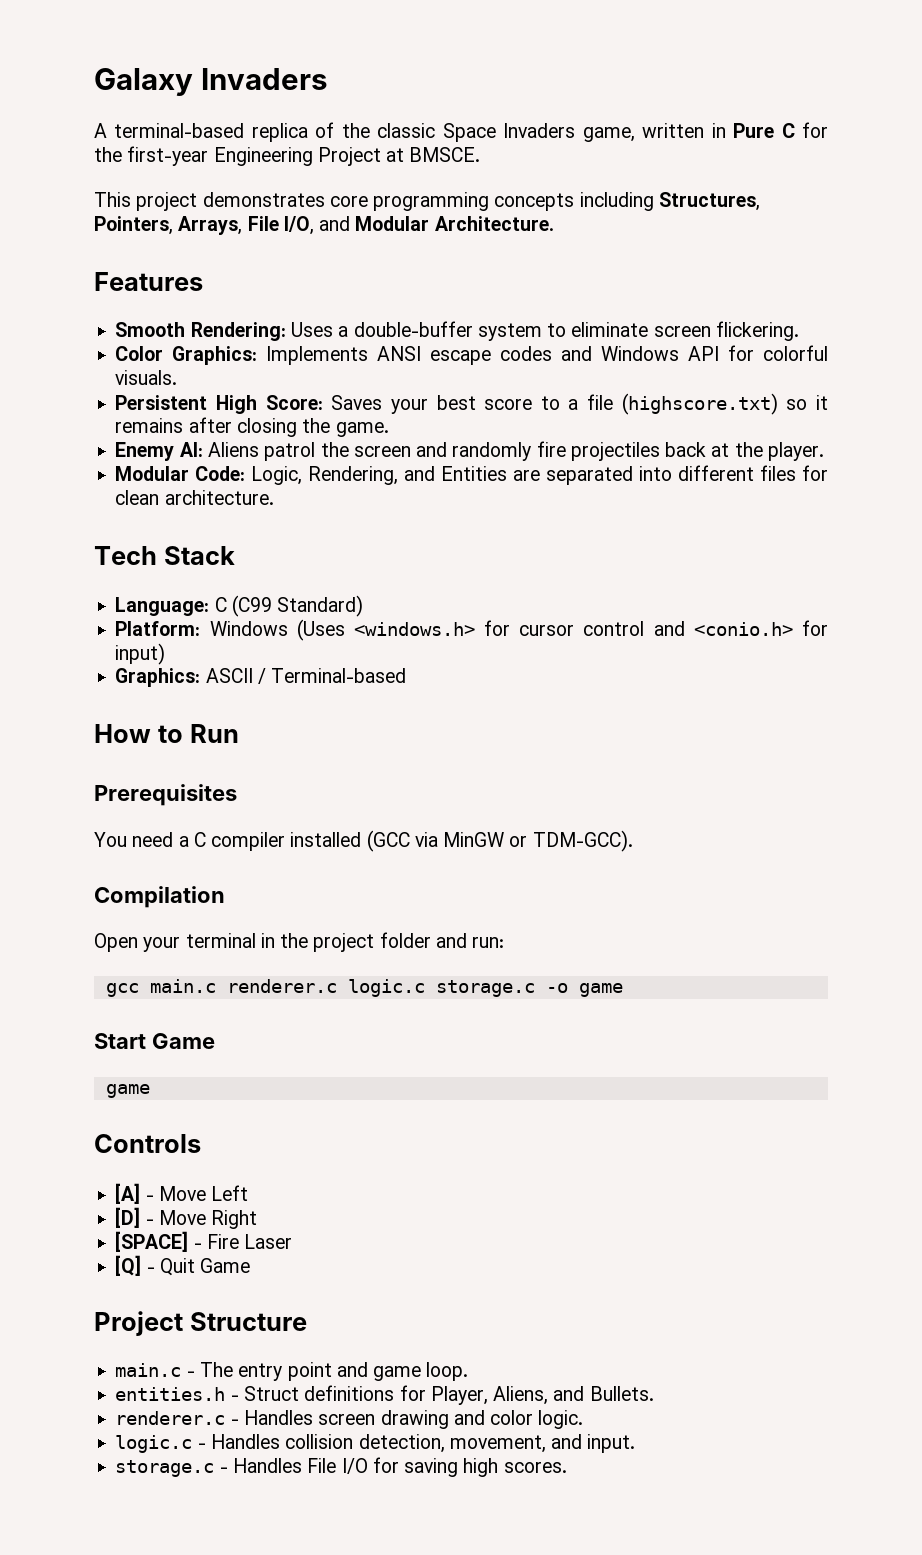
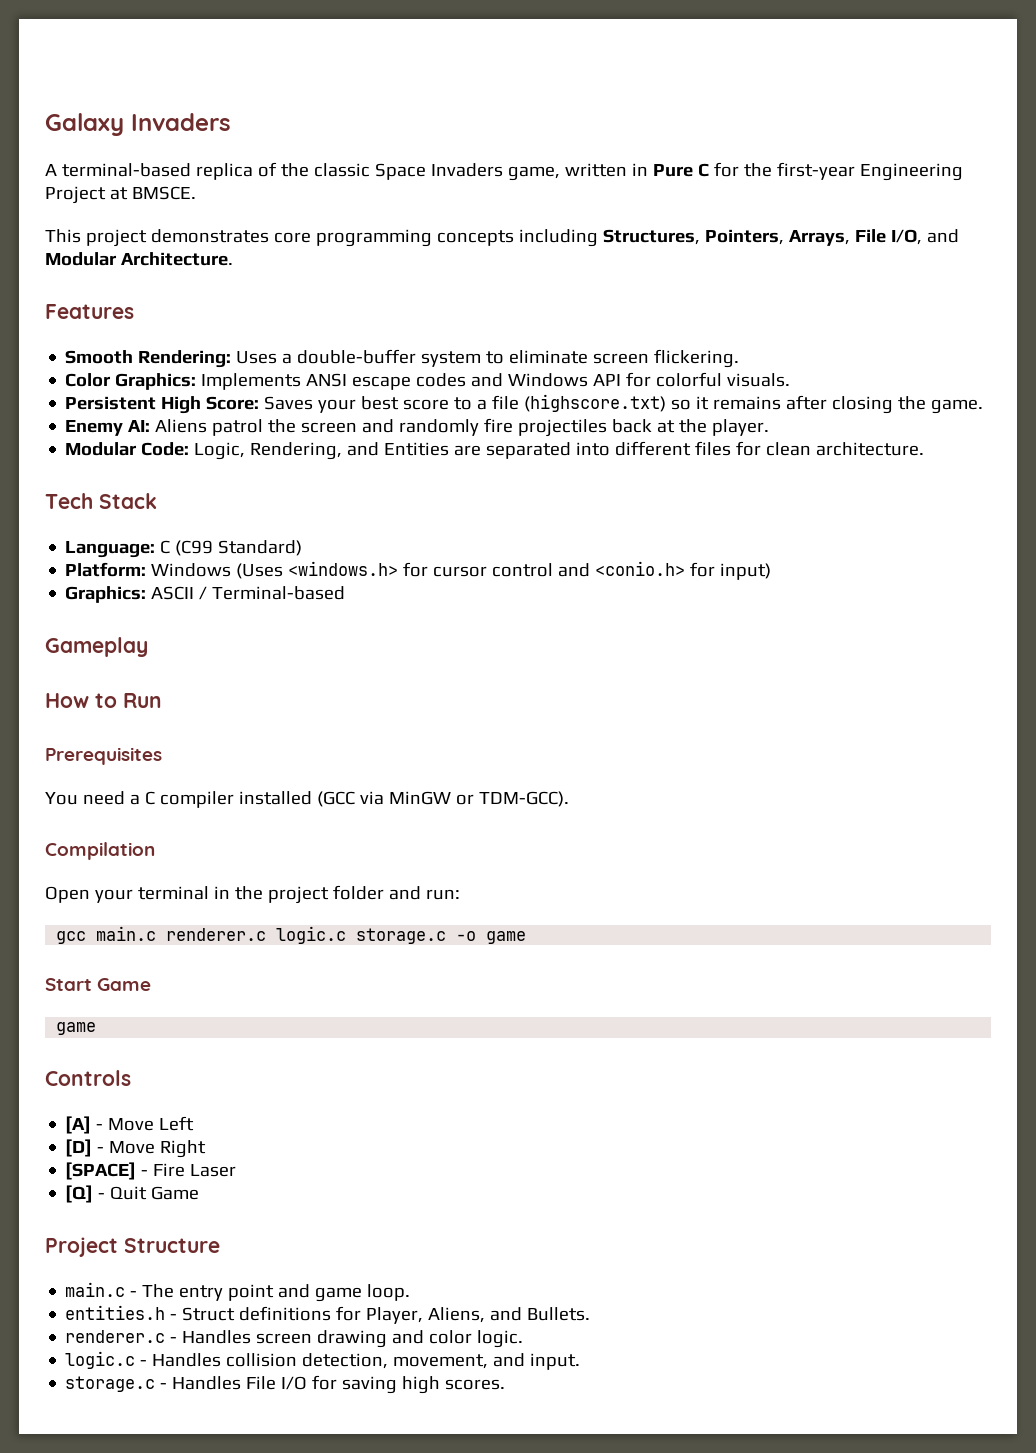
(407, 675) none -> [45,637,148,657] // Gameplay

